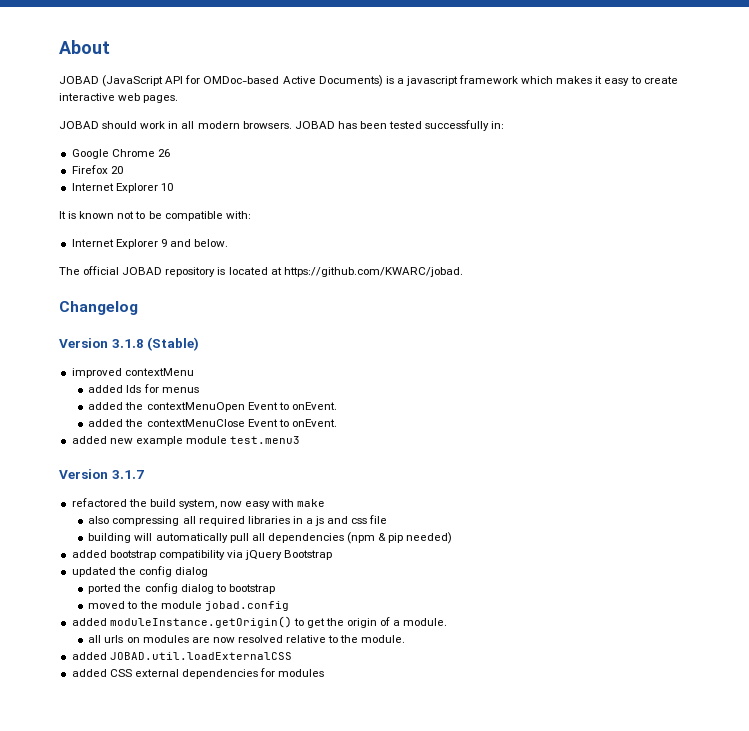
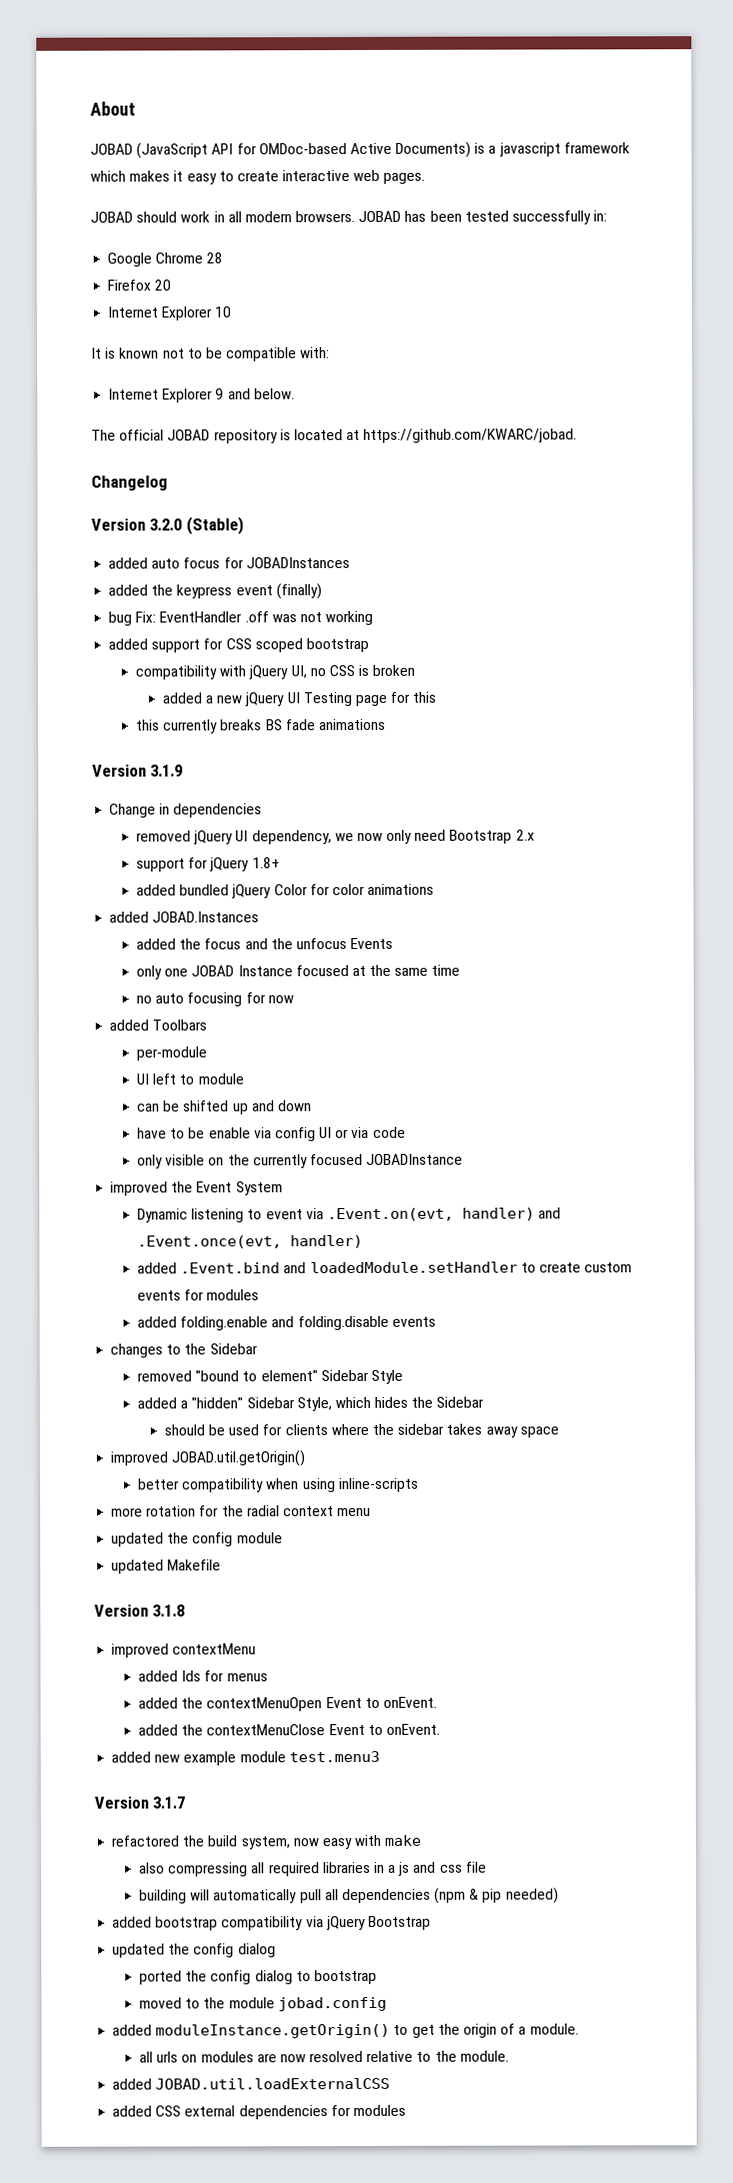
[157,149,170,157] 26 -> [206,252,224,264] 28
(138, 308) none -> [91,516,244,535] [108,557,350,569] [108,583,322,600] [108,610,374,626] [108,637,369,653] [134,664,416,680] [161,691,437,707] [135,718,386,734] [92,764,184,777] [109,803,263,818] [135,829,535,845] [135,857,280,872] [135,883,435,899] [109,911,260,923] [135,937,394,950] [135,964,461,980] [135,992,294,1007] [109,1019,208,1031] [135,1046,207,1061] [135,1073,244,1085] [136,1100,312,1115] [136,1126,406,1142] [136,1153,464,1169] [110,1181,283,1196] [136,1207,562,1223] [136,1235,363,1249] [136,1261,633,1274] [136,1289,260,1301] [136,1315,436,1331] [110,1343,258,1358] [136,1369,403,1384] [136,1396,485,1412] [163,1423,559,1438] [110,1450,306,1467] [137,1477,419,1493] [111,1505,372,1517] [111,1532,283,1547] [111,1559,222,1574] // Version 3.2.0 (Stable) // added auto focus for JOBADInstances // added the keypress event (finally) // bug Fix: EventHandler .off was not working // added support for CSS scoped bootstrap // compatibility with jQuery UI, no CSS is broken // added a new jQuery UI Testing page for this // this currently breaks BS fade animations // Version 3.1.9 // Change in dependencies // removed jQuery UI dependency, we now only need Bootstrap 2.x // support for jQuery 1.8+ // added bundled jQuery Color for color animations // added JOBAD.Instances // added the focus and the unfocus Events // only one JOBAD Instance focused at the same time // no auto focusing for now // added Toolbars // per-module // UI left to module // can be shifted up and down // have to be enable via config UI or via code // only visible on the currently focused JOBADInstance // improved the Event System // Dynamic listening to event via .Event.on(evt, handler) and .Event.once(evt, handler) // added .Event.bind and loadedModule.setHandler to create custom events for modules // added folding.enable and folding.disable events // changes to the Sidebar // removed "bound to element" Sidebar Style // added a "hidden" Sidebar Style, which hides the Sidebar // should be used for clients where the sidebar takes away space // improved JOBAD.util.getOrigin() // better compatibility when using inline-scripts // more rotation for the radial context menu // updated the config module // updated Makefile
[147,337,200,351] (Stable) -> (186, 1610) none

